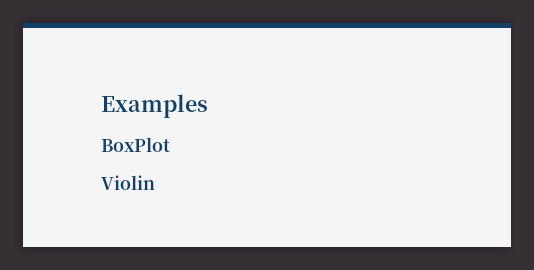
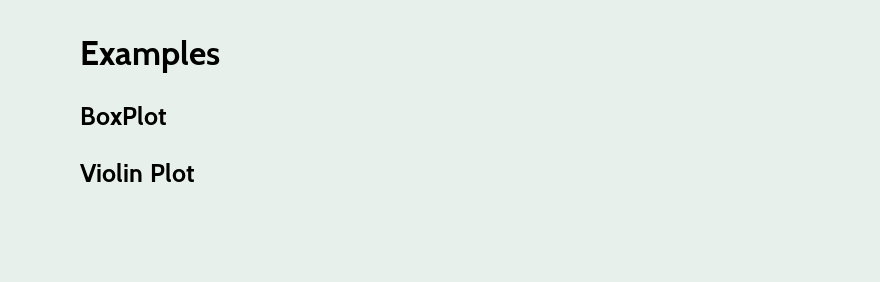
(155, 182) none -> [149,163,195,182] Plot

